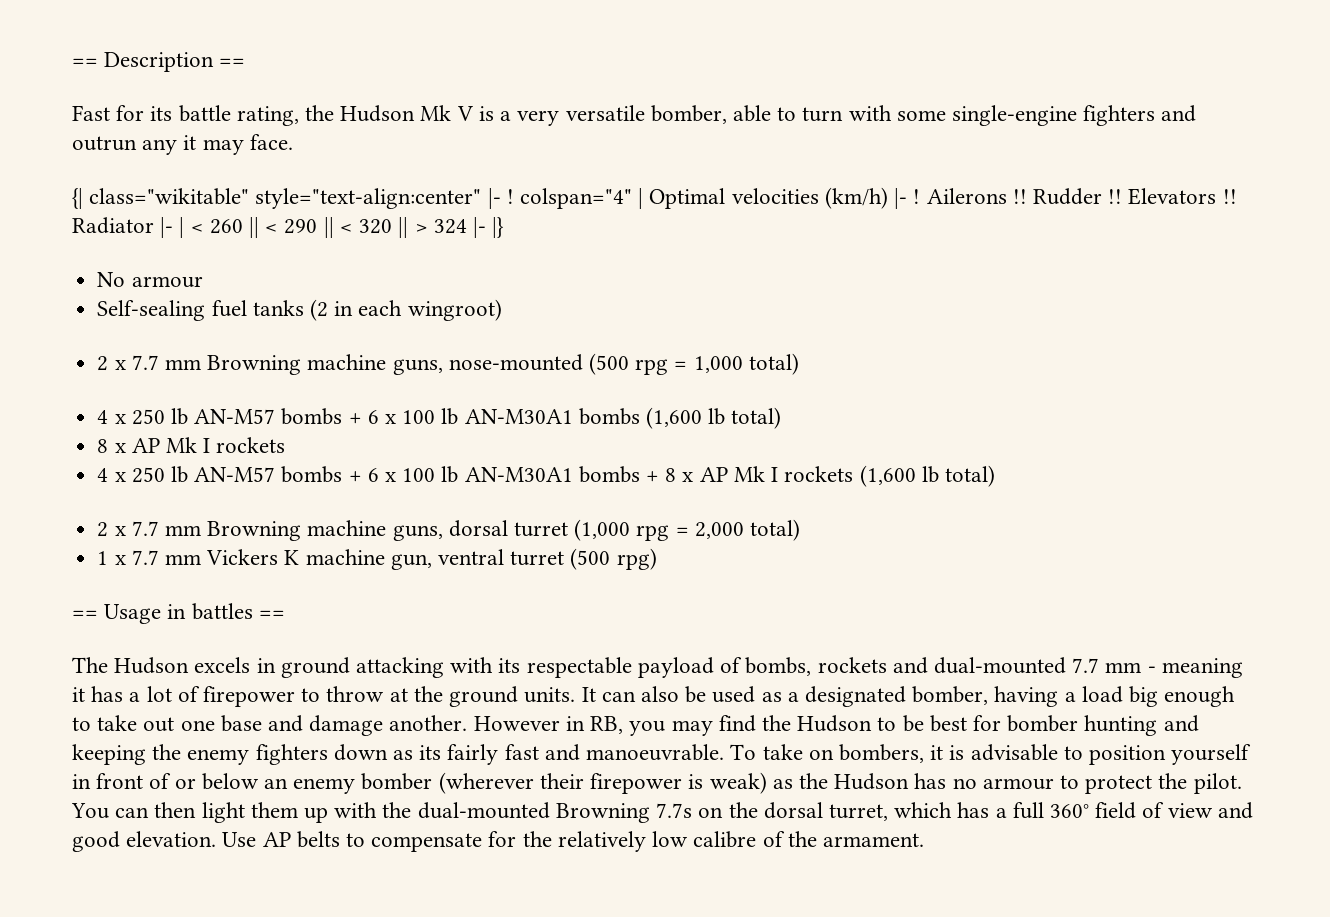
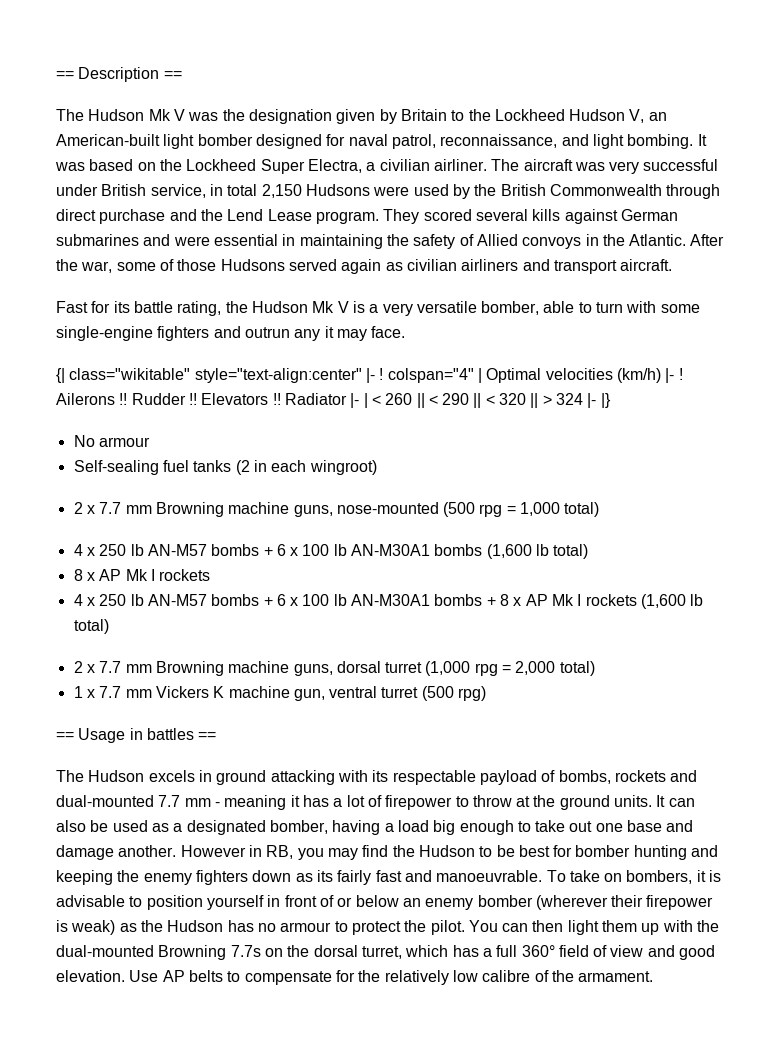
(246, 62) none -> [56,109,667,124] [56,134,707,149] [55,159,719,174] [56,184,721,199] [56,209,678,224] [56,234,725,249] [56,259,673,274] // The Hudson Mk V was the designation given by Britain to the Lockheed Hudson V, an American-built light bomber designed for naval patrol, reconnaissance, and light bombing. It was based on the Lockheed Super Electra, a civilian airliner. The aircraft was very successful under British service, in total 2,150 Hudsons were used by the British Commonwealth through direct purchase and the Lend Lease program. They scored several kills against German submarines and were essential in maintaining the safety of Allied convoys in the Atlantic. After the war, some of those Hudsons served again as civilian airliners and transport aircraft.

